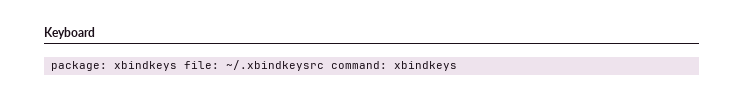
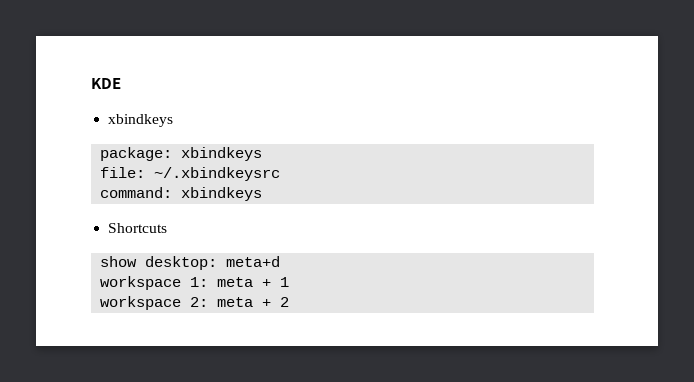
[44,27,95,39] Keyboard -> [91,78,121,89] [108,114,174,127] KDE // xbindkeys
(177, 66) none -> (263, 154) //
(324, 65) none -> (281, 174) //
(457, 66) none -> [108,223,168,233] [100,256,281,270] [100,276,290,290] [100,296,290,310] // Shortcuts // show desktop: meta+d // workspace 1: meta + 1 // workspace 2: meta + 2

